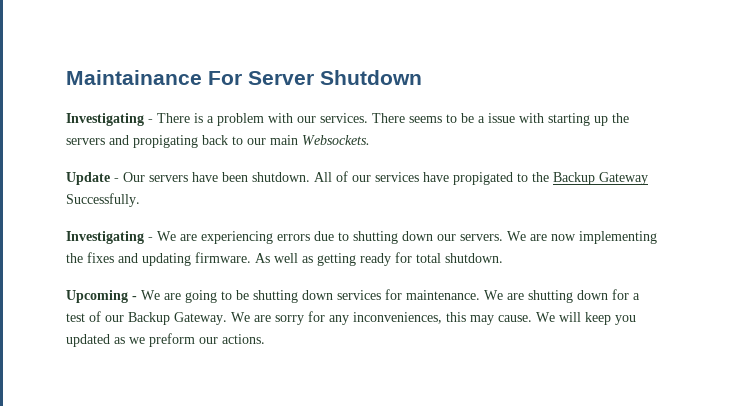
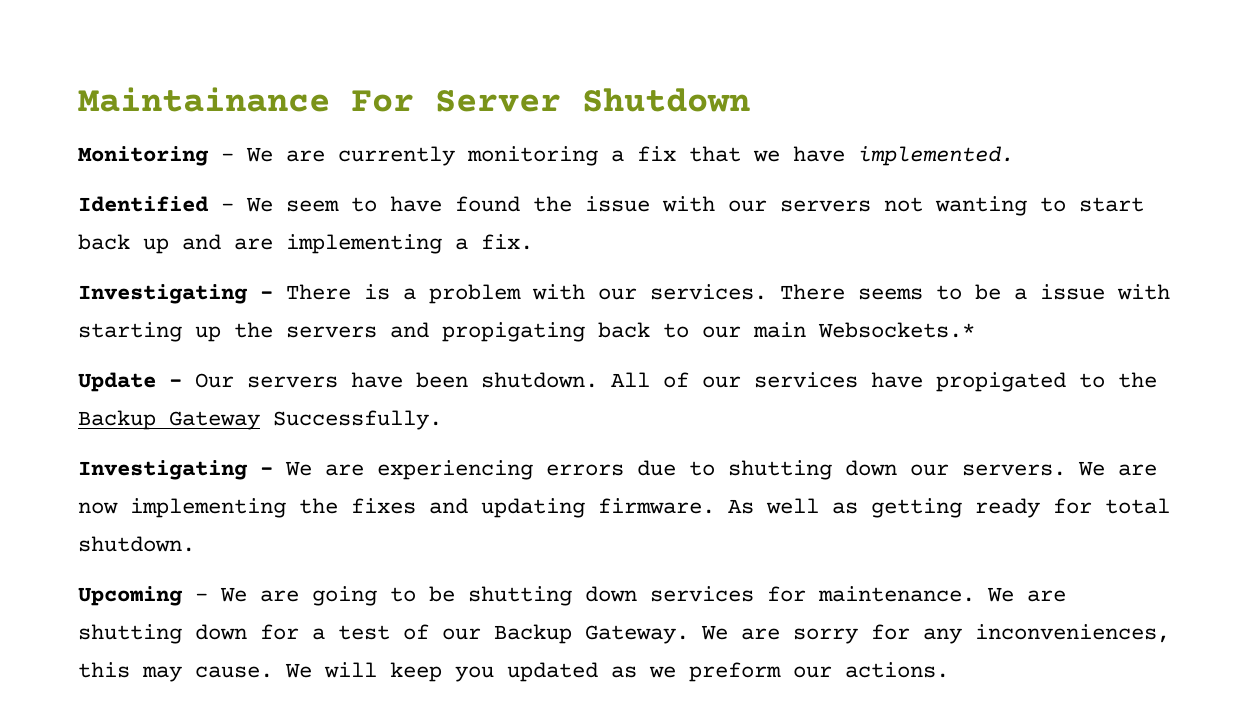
(422, 77) none -> [78,146,1014,166] [78,196,1144,216] [78,234,533,254] // Monitoring - We are currently monitoring a fix that we have implemented. // Identified - We seem to have found the issue with our servers not wanting to start back up and are implementing a fix.
[302,135,370,145] Websockets. -> [818,322,975,338] Websockets.*

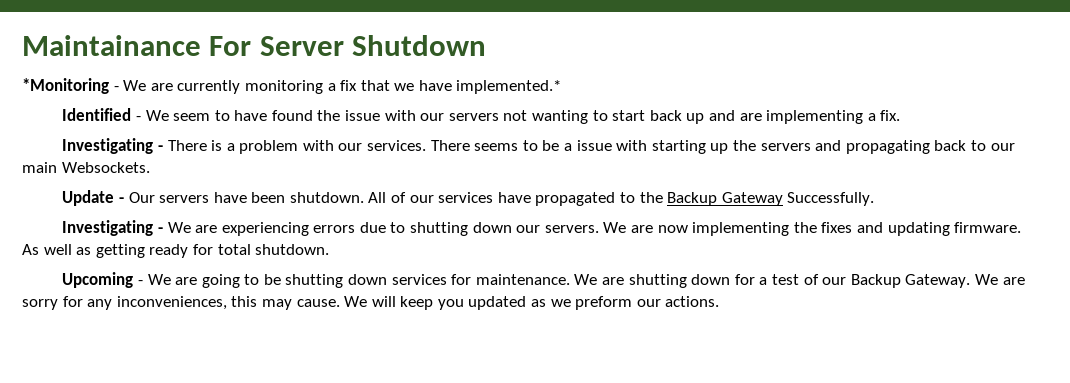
[78,146,209,166] Monitoring -> [22,78,109,94] *Monitoring
[858,146,1014,166] implemented. -> [456,80,562,94] implemented.*
[442,322,585,342] propigating -> [845,140,930,154] propagating
[818,322,975,338] Websockets.* -> [61,162,150,173] Websockets.
[936,372,1066,392] propigated -> [535,192,616,206] propagated

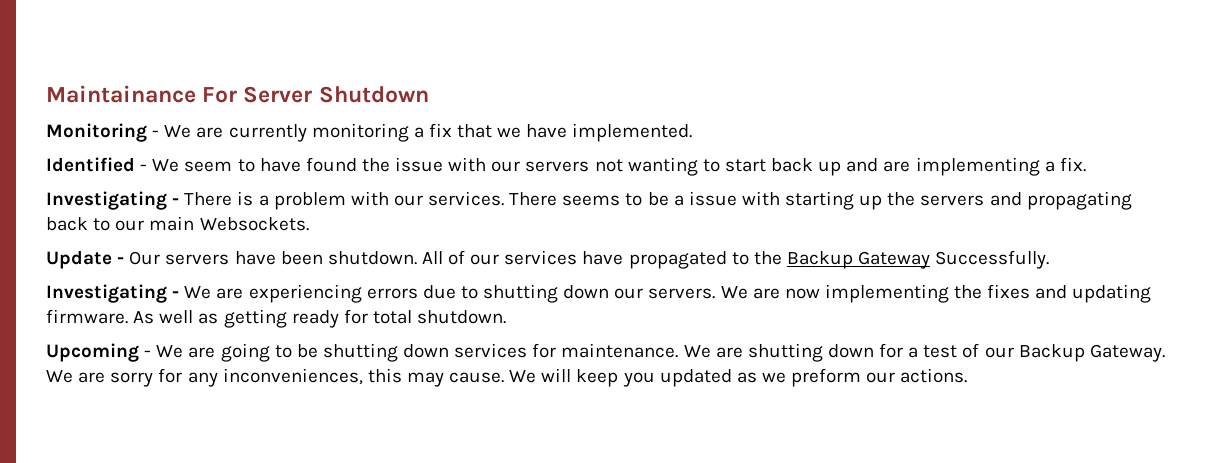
[22,78,109,94] *Monitoring -> [46,123,147,142] Monitoring
[456,80,562,94] implemented.* -> [572,123,693,142] implemented.

